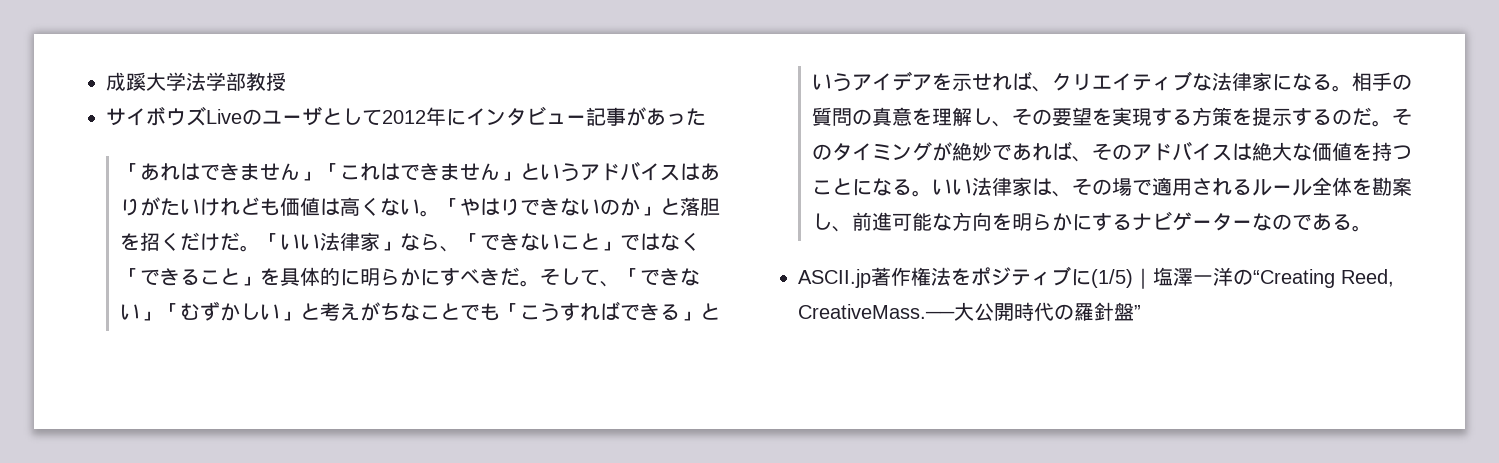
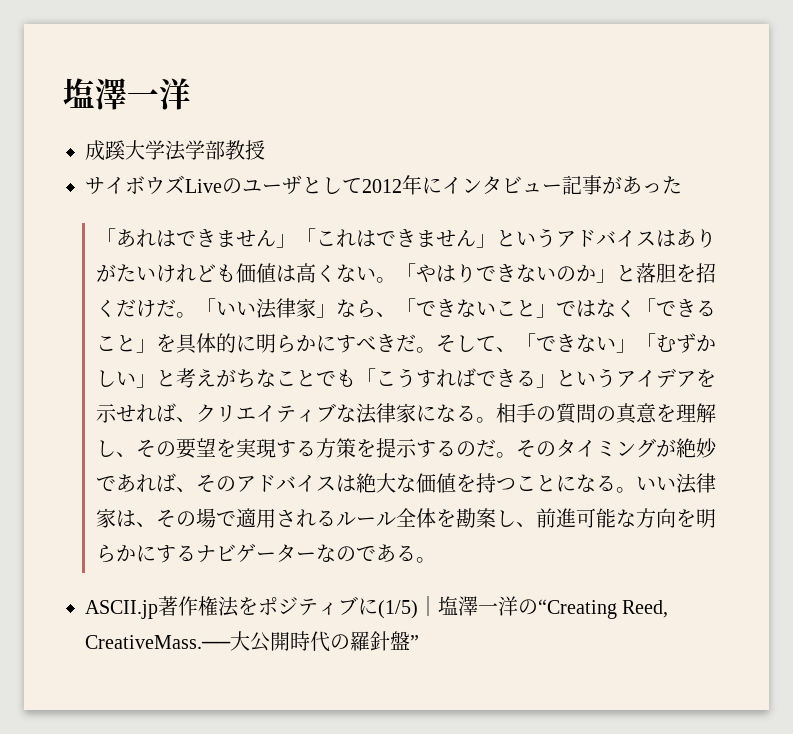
(106, 81) none -> [63,78,191,110] 塩澤一洋 //

